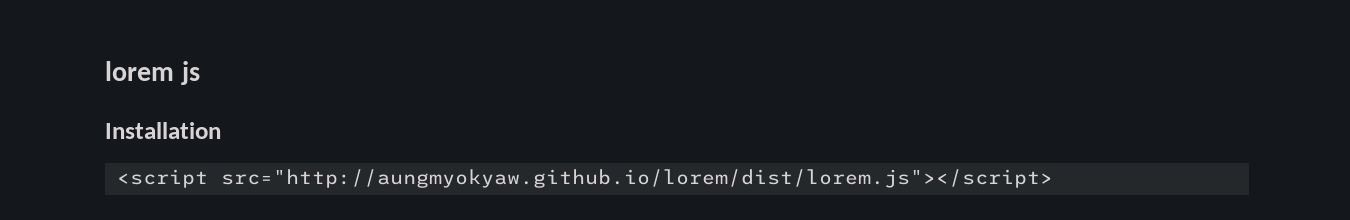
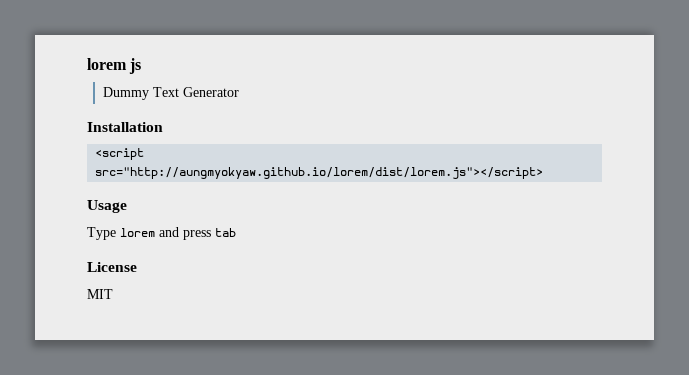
(200, 73) none -> [103,87,240,100] // Dummy Text Generator
(1053, 178) none -> [87,200,127,213] [87,227,236,240] [87,262,137,272] [87,289,113,299] // Usage // Type lorem and press tab // License // MIT

